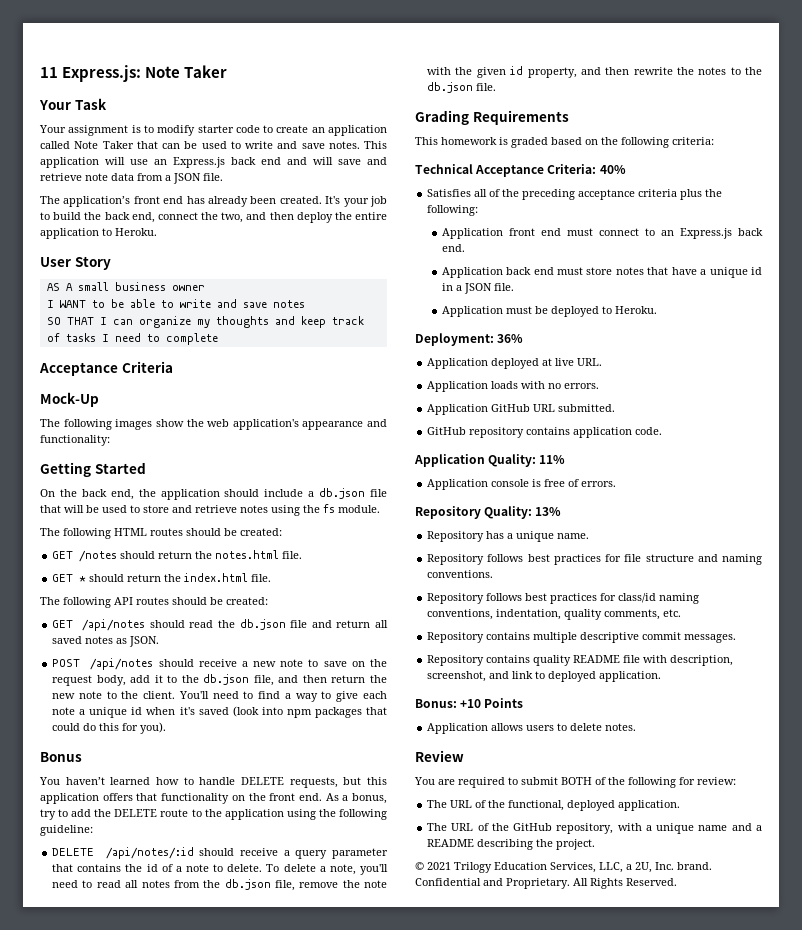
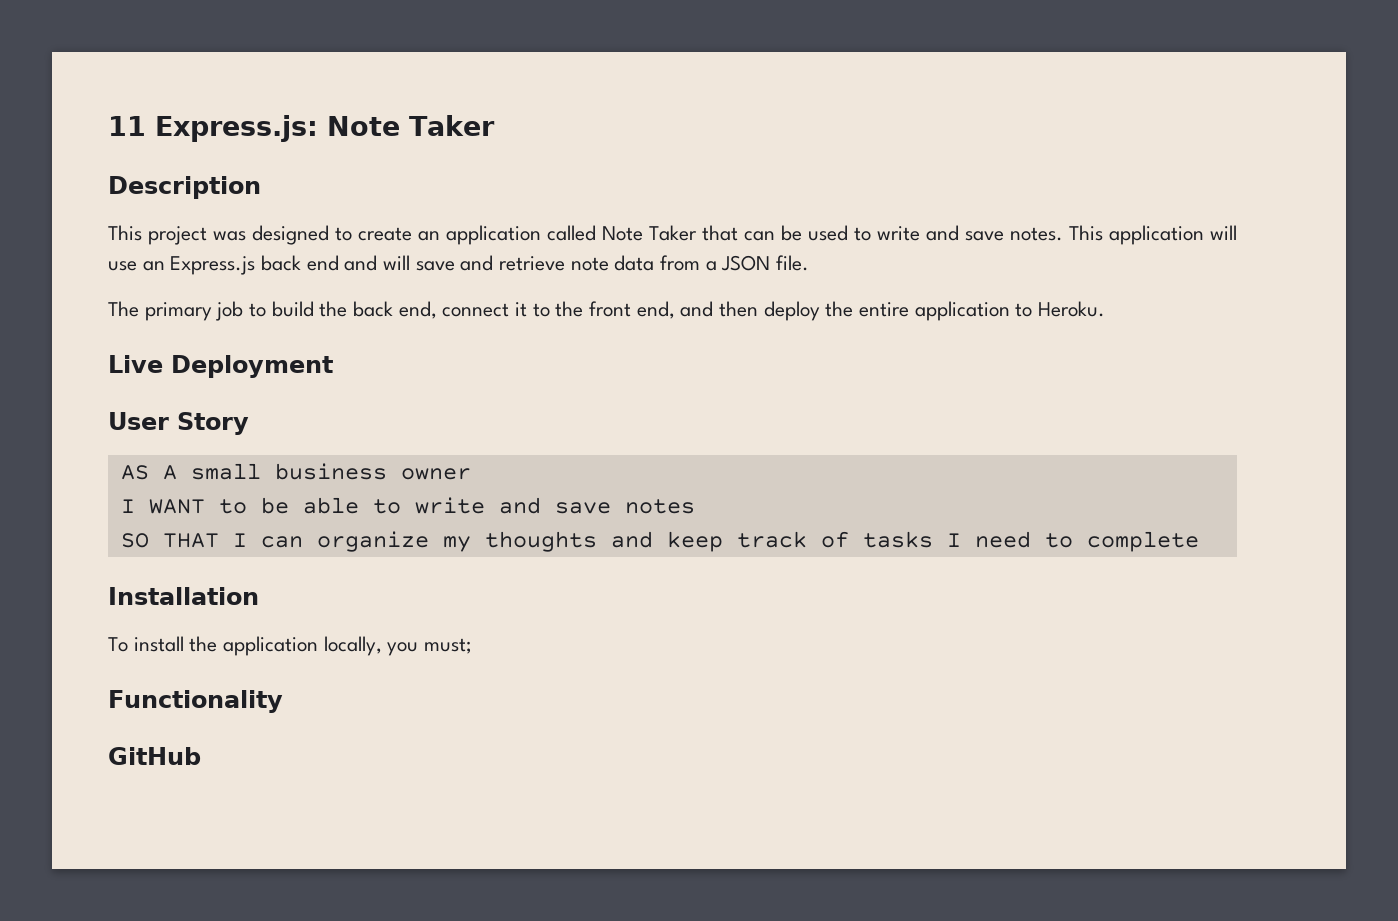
[39,98,107,110] [39,125,260,136] Your Task // Your assignment is to modify starter code -> [108,176,261,199] [108,225,329,245] Description // This project was designed
[63,196,369,207] application’s front end has already been created. It's your -> [144,302,212,321] primary
[201,212,244,223] the two, -> [515,301,675,319] it to the front end,
(157, 232) none -> [108,355,333,378] // Live Deployment
[39,361,173,376] [40,392,99,407] [40,419,387,430] [40,435,110,446] [40,462,146,477] [40,488,387,500] [40,504,380,516] [40,528,282,539] [52,550,303,562] [52,573,272,582] [40,597,268,608] [52,619,388,631] [52,636,160,647] [52,658,387,670] [52,674,388,686] [52,691,388,702] [52,706,387,718] [52,722,167,734] [40,752,82,762] [39,777,387,788] [40,793,387,804] [40,809,387,820] [40,825,93,836] [52,847,388,859] [52,864,388,875] [52,879,387,891] [427,66,762,78] [427,82,497,93] [415,110,569,125] [415,137,714,148] [415,164,626,177] [427,189,723,200] [427,205,479,216] [441,228,763,239] [441,244,465,252] [441,267,762,278] [441,283,514,294] [441,306,657,317] [415,333,524,346] [427,358,603,369] [427,381,600,392] [427,404,616,415] [427,427,663,438] [414,454,566,467] [427,479,617,490] [415,506,562,519] [427,531,590,542] [427,554,762,565] [427,570,494,578] [427,593,700,604] [427,609,682,620] [427,632,737,643] [427,655,734,666] [427,671,662,682] [415,698,524,708] [427,723,637,734] [415,750,464,762] [414,777,736,788] [427,800,681,811] [427,823,762,834] [427,839,596,850] [415,862,712,873] [415,878,677,889] Acceptance Criteria // Mock-Up // The following images show the web application's appearance and functionality: // Getting Started // On the back end, the application should include a db.json file that will be used to store and retrieve notes using the fs module. // The following HTML routes should be created: // GET /notes should return the notes.html file. // GET * should return the index.html file. // The following API routes should be created: // GET /api/notes should read the db.json file and return all saved notes as JSON. // POST /api/notes should receive a new note to save on the request body, add it to the db.json file, and then return the new note to the client. You'll need to find a way to give each note a unique id when it's saved (look into npm packages that could do this for you). // Bonus // You haven’t learned how to handle DELETE requests, but this application offers that functionality on the front end. As a bonus, try to add the DELETE route to the application using the following guideline: // DELETE /api/notes/:id should receive a query parameter that contains the id of a note to delete. To delete a note, you'll need to read all notes from the db.json file, remove the note with the given id property, and then rewrite the notes to the db.json file. // Grading Requirements // This homework is graded based on the following criteria: // Technical Acceptance Criteria: 40% // Satisfies all of the preceding acceptance criteria plus the following: // Application front end must connect to an Express.js back end. // Application back end must store notes that have a unique id in a JSON file. // Application must be deployed to Heroku. // Deployment: 36% // Application deployed at live URL. // Application loads with no errors. // Application GitHub URL submitted. // GitHub repository contains application code. // Application Quality: 11% // Application console is free of errors. // Repository Quality: 13% // Repository has a unique name. // Repository follows best practices for file structure and naming conventions. // Repository follows best practices for class/id naming conventions, indentation, quality comments, etc. // Repository contains multiple descriptive commit messages. // Repository contains quality README file with description, screenshot, and link to deployed application. // Bonus: +10 Points // Application allows users to delete notes. // Review // You are required to submit BOTH of the following for review: // The URL of the functional, deployed application. // The URL of the GitHub repository, with a unique name and a README describing the project. // © 2021 Trilogy Education Services, LLC, a 2U, Inc. brand. Confidential and Proprietary. All Rights Reserved. -> [108,587,259,605] [108,636,473,656] [108,690,283,713] [108,747,201,765] Installation // To install the application locally, you must; // Functionality // GitHub

